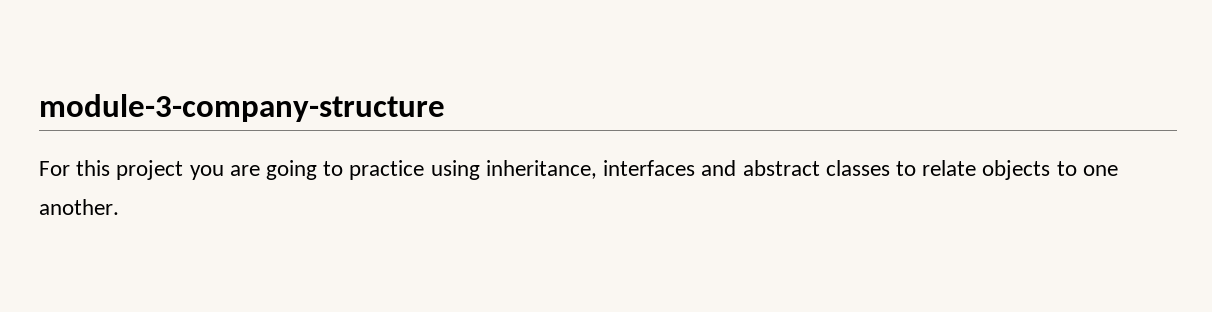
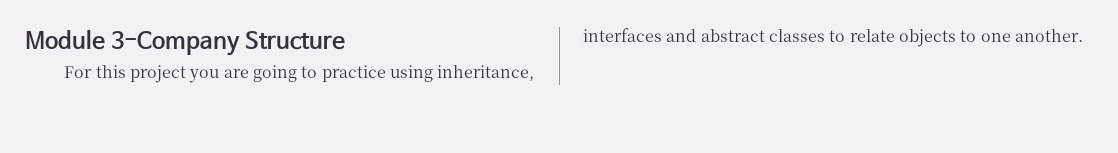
[39,94,445,122] module-3-company-structure -> [25,29,346,56] Module 3-Company Structure

